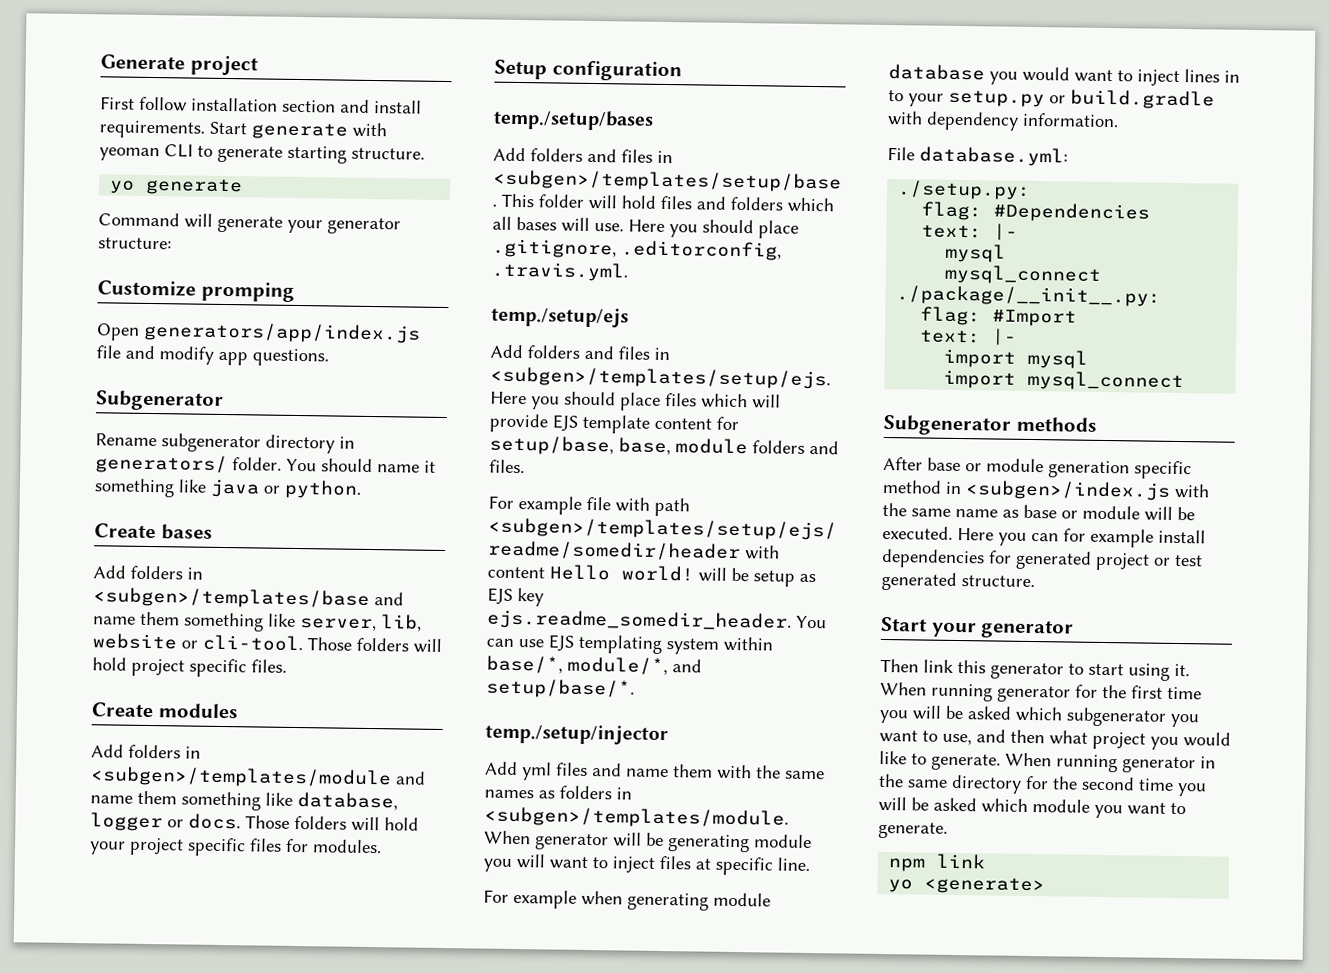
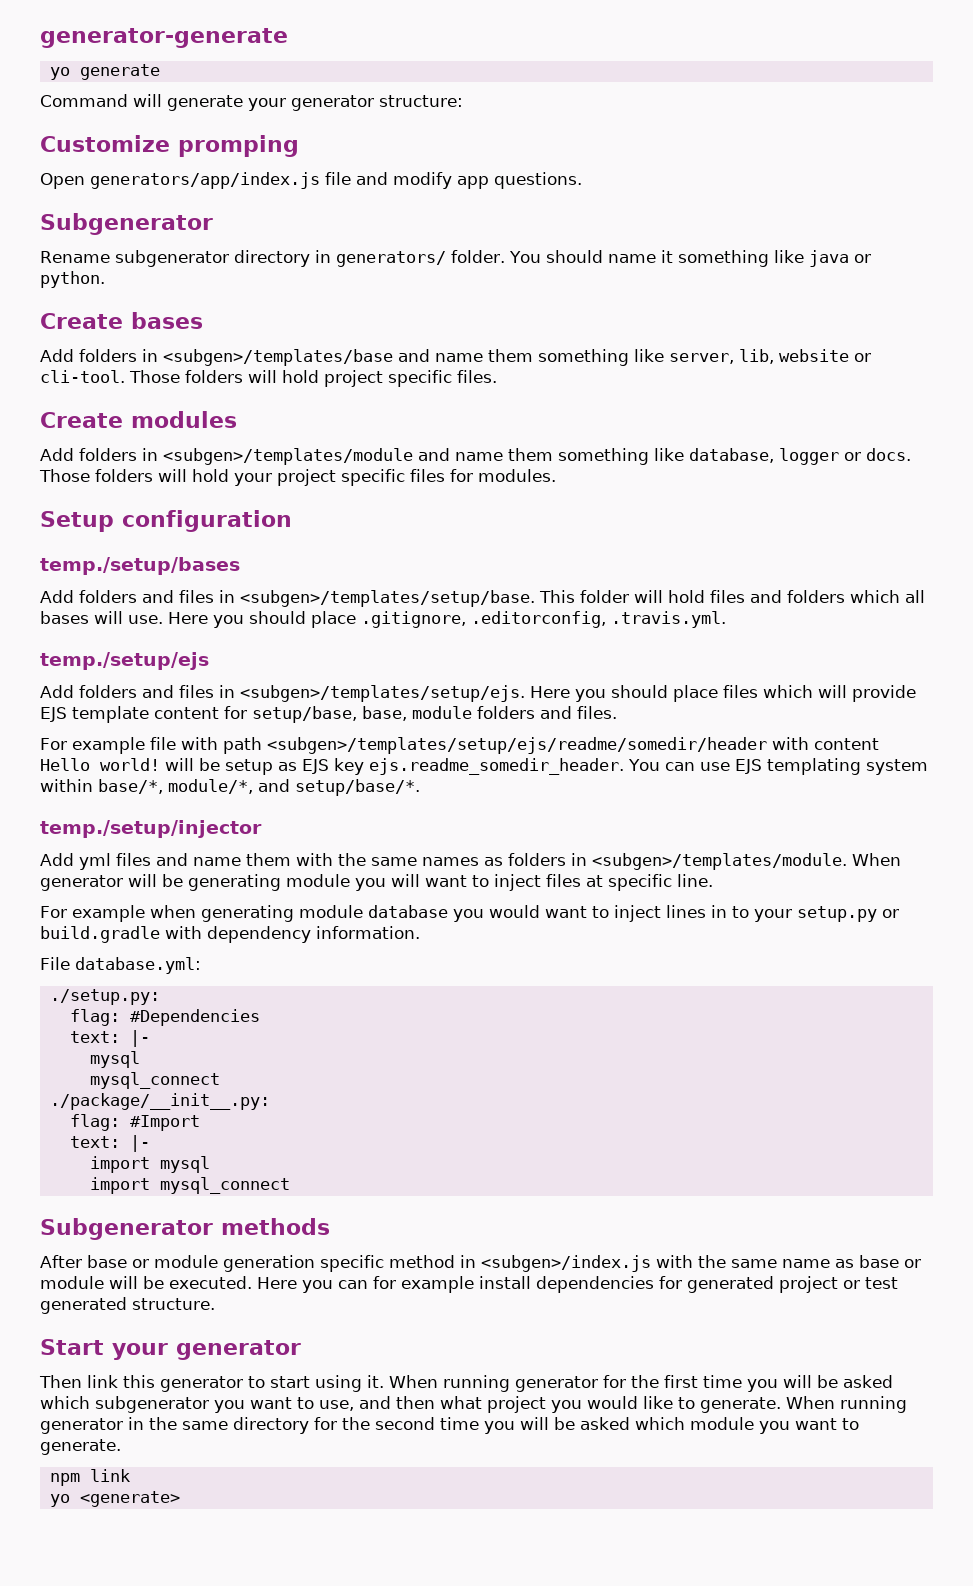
[100,54,258,76] [100,96,422,114] [99,120,387,140] [99,144,425,164] Generate project // First follow installation section and install requirements. Start generate with yeoman CLI to generate starting structure. -> [40,28,288,48] generator-generate

